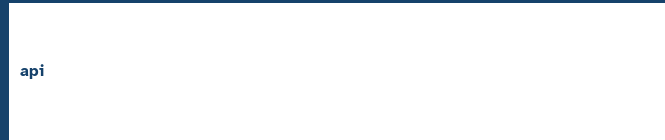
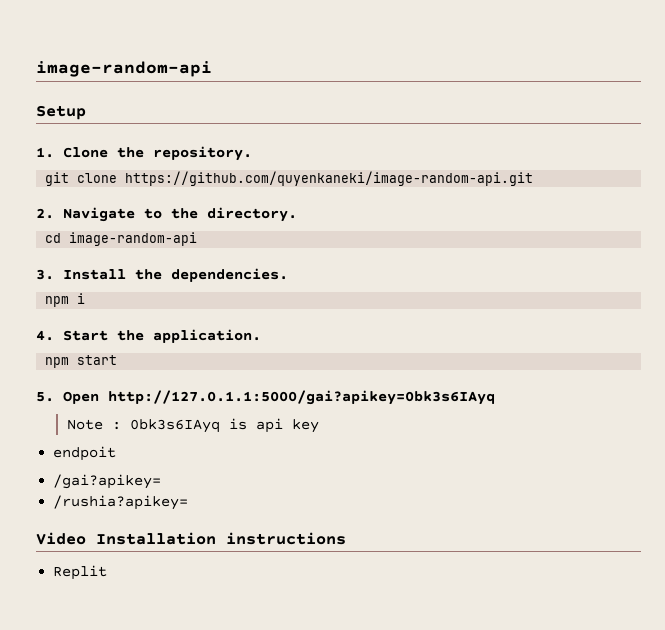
[20,64,44,79] api -> [36,61,212,77] [36,105,86,120] [36,146,252,161] [45,171,534,186] [36,207,297,222] [45,232,198,246] [36,268,288,282] [45,293,86,307] [36,329,261,343] [45,355,118,368] [36,390,495,405] [66,418,319,433] [53,446,117,461] [53,474,162,489] [53,495,189,510] [36,532,346,545] [53,565,108,580] image-random-api // Setup // 1. Clone the repository. // git clone https://github.com/quyenkaneki/image-random-api.git // 2. Navigate to the directory. // cd image-random-api // 3. Install the dependencies. // npm i // 4. Start the application. // npm start // 5. Open http://127.0.1.1:5000/gai?apikey=0bk3s6IAyq // Note : 0bk3s6IAyq is api key // endpoit // /gai?apikey= // /rushia?apikey= // Video Installation instructions // Replit

